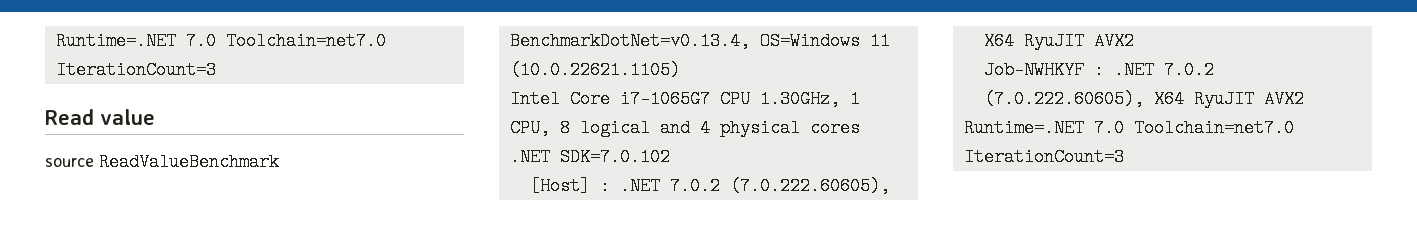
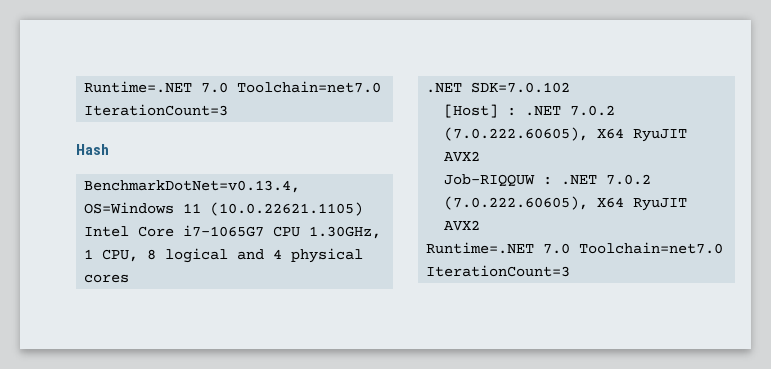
[45,109,155,125] [45,153,279,171] Read value // source ReadValueBenchmark -> [76,144,109,155] Hash
[983,61,1084,79] Job-NWHKYF -> [443,174,535,187] Job-RIQQUW

